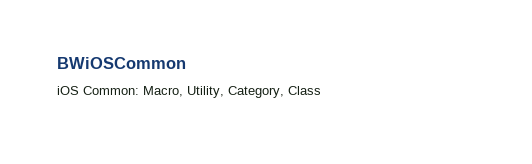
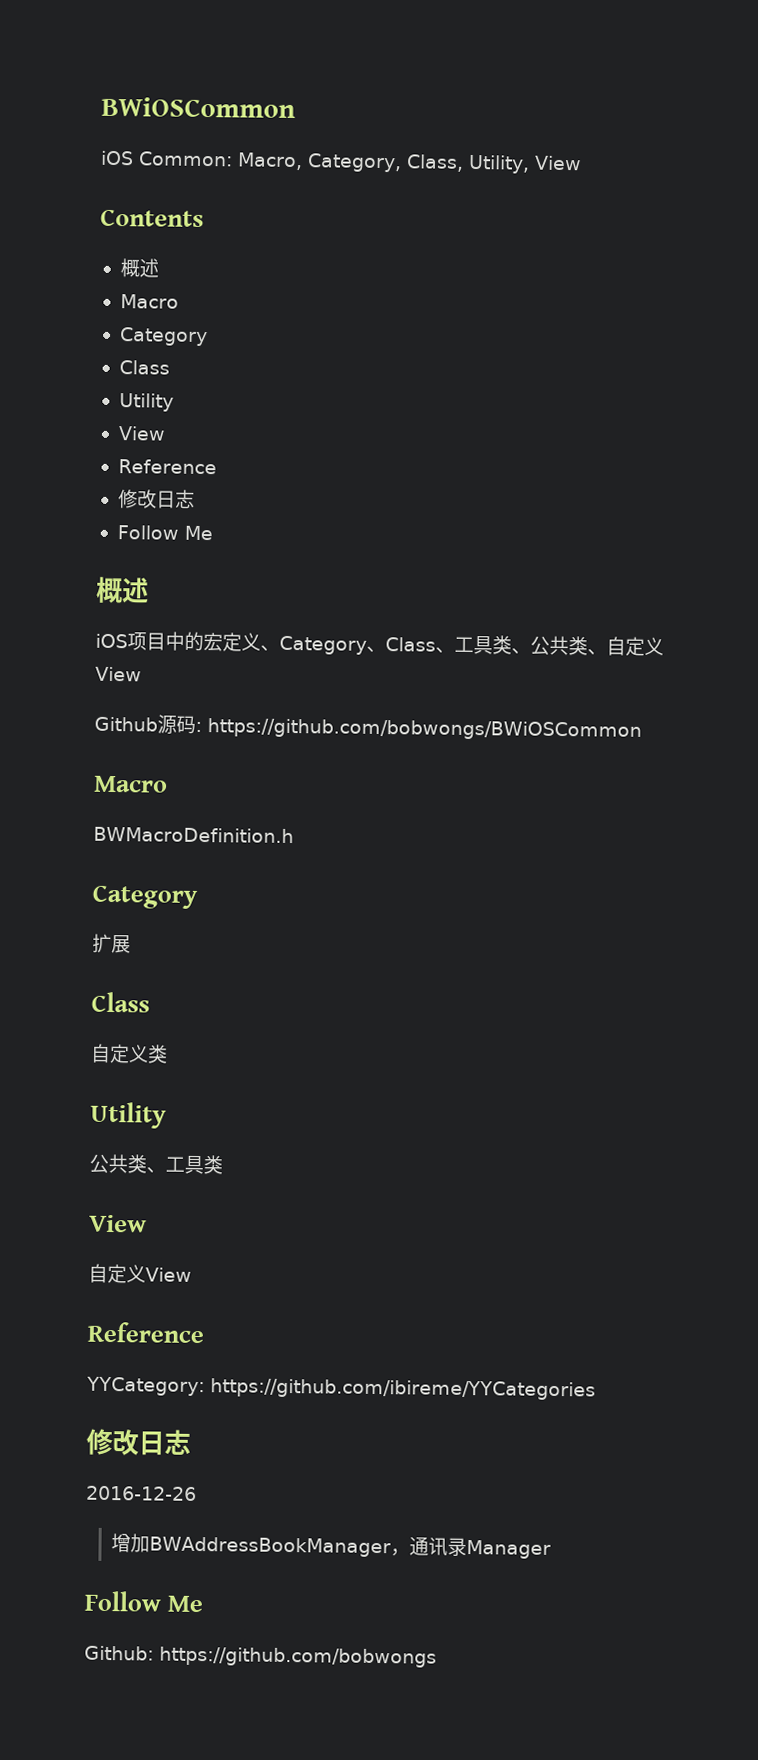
[187,86,321,98] Utility, Category, Class -> [307,153,582,174] [100,208,204,227] [119,258,159,278] [119,294,179,309] [118,327,208,347] [118,360,170,375] [118,393,174,412] [117,426,166,441] [117,459,217,475] [117,489,195,509] [116,525,213,541] [96,576,149,604] [95,631,664,656] [95,666,142,682] [94,714,642,741] [93,775,168,793] [93,826,294,844] [92,884,198,909] [92,933,131,954] [91,991,150,1013] [90,1043,168,1064] [90,1101,167,1129] [89,1153,223,1175] [89,1214,147,1233] [88,1263,192,1284] [87,1321,205,1344] [86,1376,596,1401] [86,1428,191,1456] [86,1485,197,1501] [111,1533,552,1559] [84,1590,204,1613] [84,1645,437,1668] Category, Class, Utility, View // Contents // 概述 // Macro // Category // Class // Utility // View // Reference // 修改日志 // Follow Me // 概述 // iOS项目中的宏定义、Category、Class、工具类、公共类、自定义View // Github源码: https://github.com/bobwongs/BWiOSCommon // Macro // BWMacroDefinition.h // Category // 扩展 // Class // 自定义类 // Utility // 公共类、工具类 // View // 自定义View // Reference // YYCategory: https://github.com/ibireme/YYCategories // 修改日志 // 2016-12-26 // 增加BWAddressBookManager，通讯录Manager // Follow Me // Github: https://github.com/bobwongs

